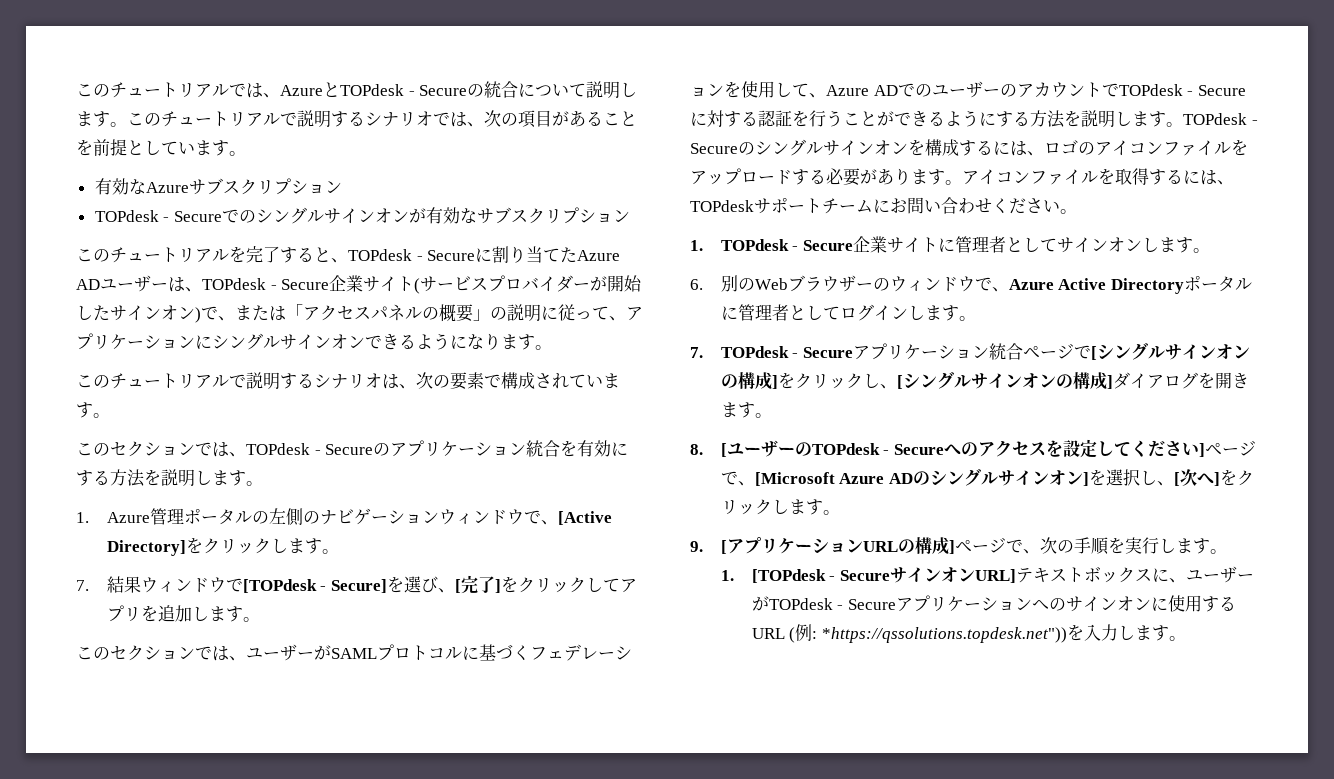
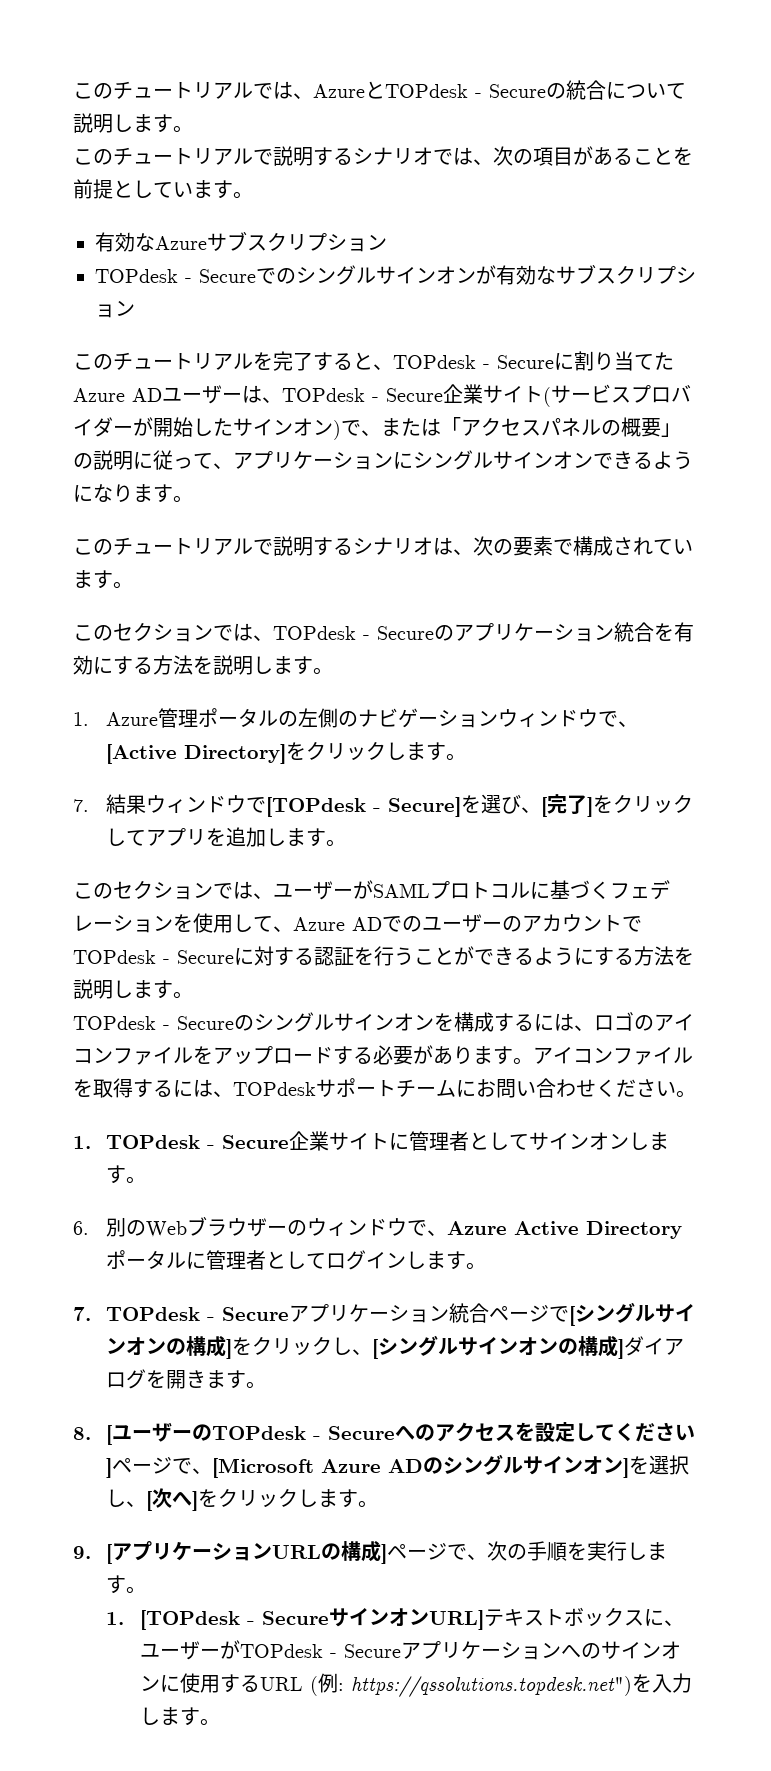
(127, 124) none -> (193, 129) //
(1183, 124) none -> (193, 995) //
[821,627,1067,643] *https://qssolutions.topdesk.net")) -> [350,1676,632,1698] https://qssolutions.topdesk.net")

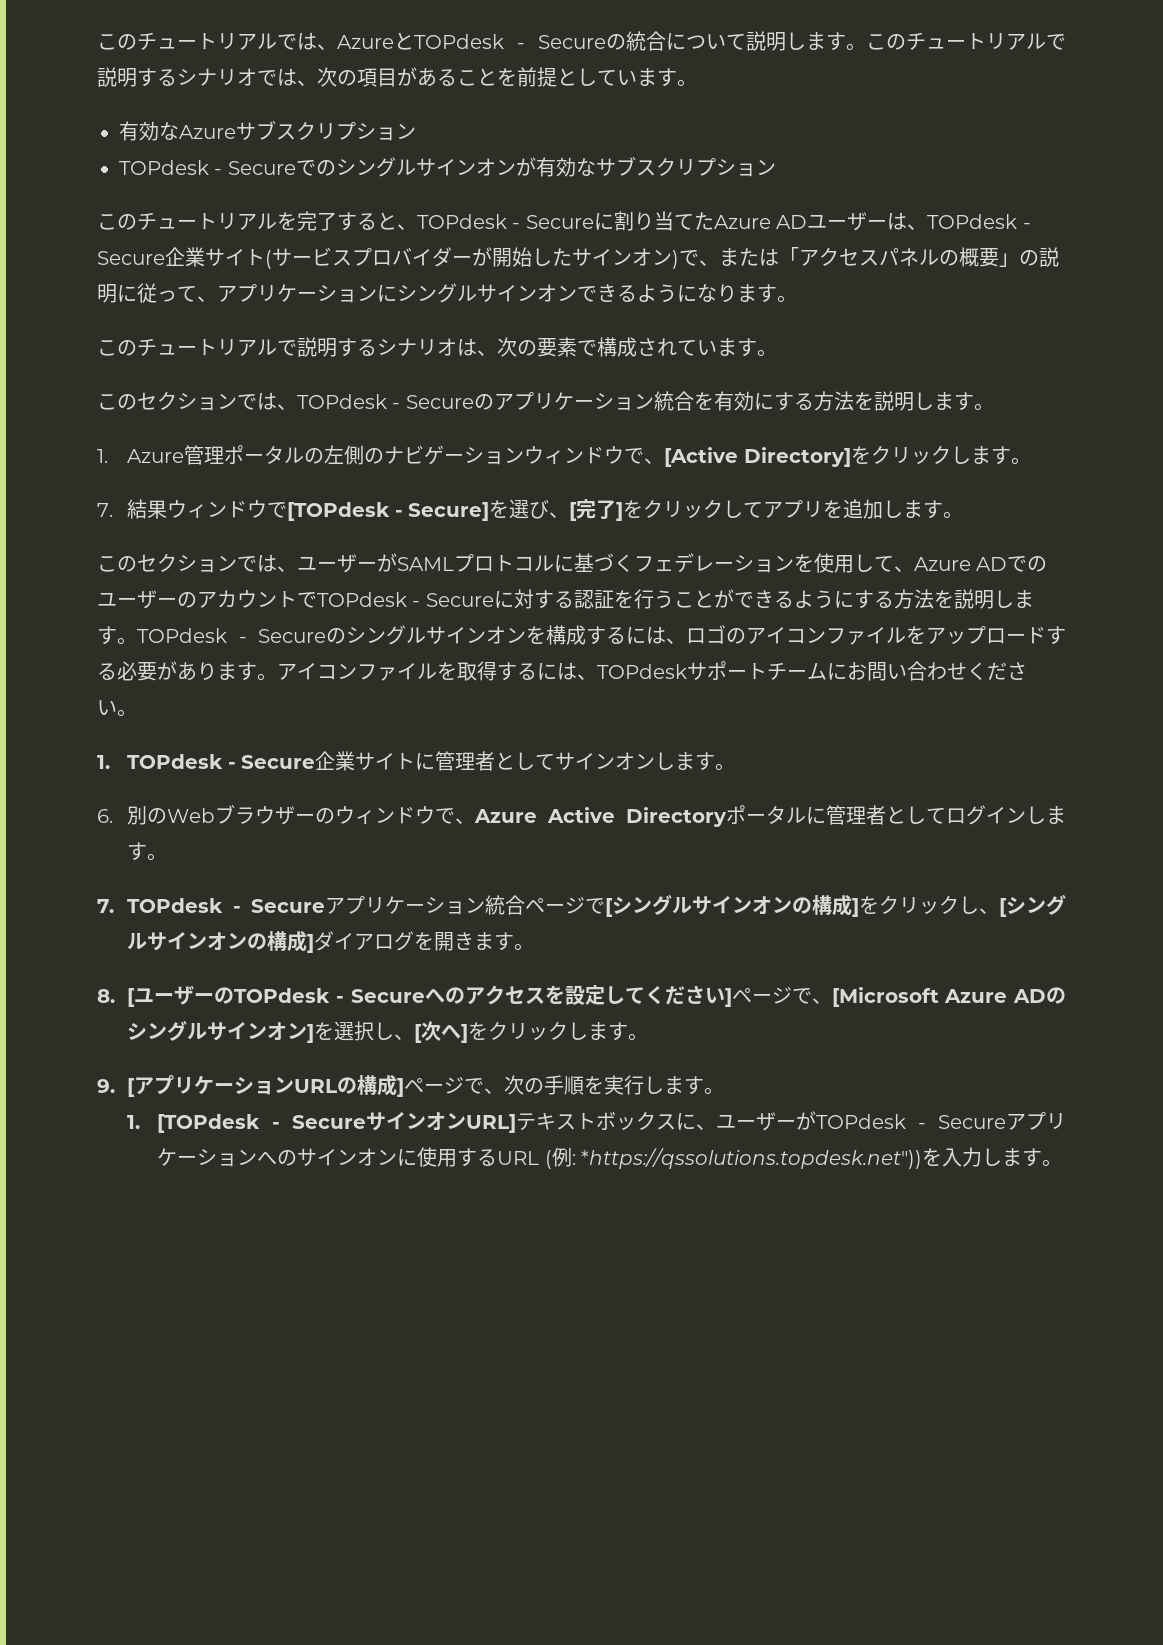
(193, 129) // -> (866, 47) none
(193, 995) // -> (137, 641) none
[350,1676,632,1698] https://qssolutions.topdesk.net") -> [581,1148,923,1169] *https://qssolutions.topdesk.net"))

